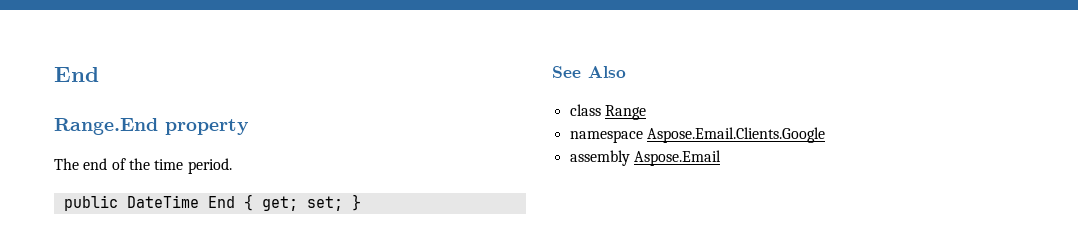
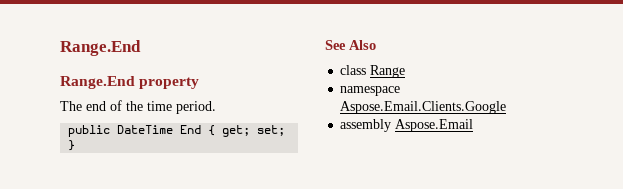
[54,67,99,82] End -> [60,40,141,56] Range.End

